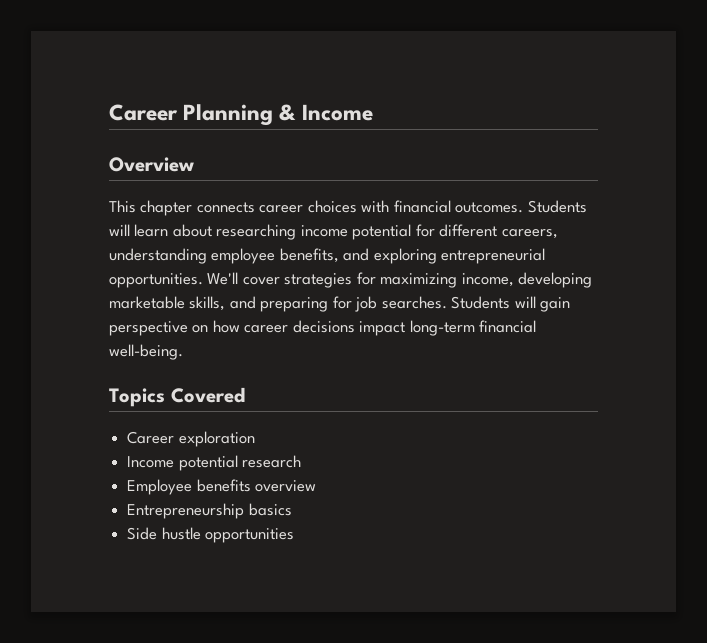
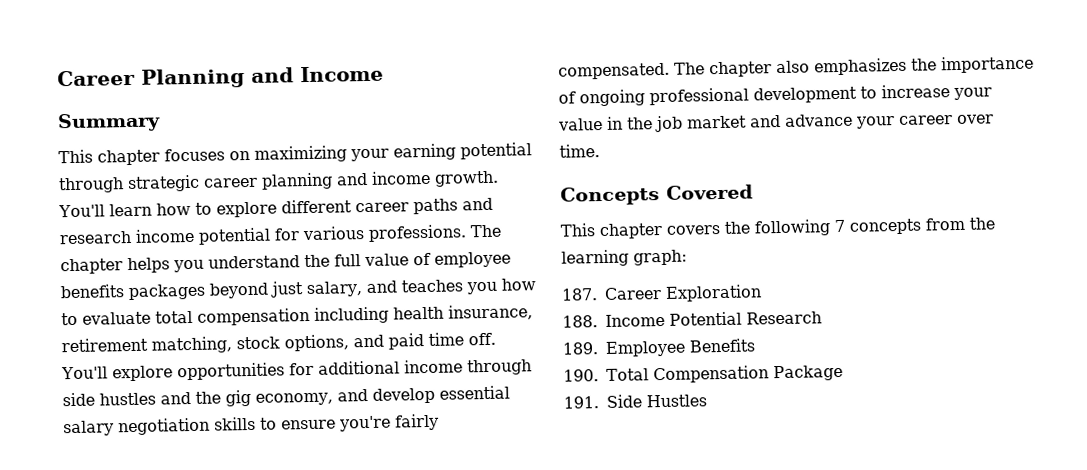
[279,104,297,121] & -> [251,67,294,83] and
[109,157,194,172] [109,200,587,216] [109,224,558,240] [109,248,546,264] [109,272,593,288] [109,296,571,312] [109,320,537,336] [109,344,183,360] [109,387,245,407] [127,431,255,447] [127,455,302,471] [127,479,317,495] [127,503,292,519] [127,527,295,543] Overview // This chapter connects career choices with financial outcomes. Students will learn about researching income potential for different careers, understanding employee benefits, and exploring entrepreneurial opportunities. We'll cover strategies for maximizing income, developing marketable skills, and preparing for job searches. Students will gain perspective on how career decisions impact long-term financial well-being. // Topics Covered // Career exploration // Income potential research // Employee benefits overview // Entrepreneurship basics // Side hustle opportunities -> [57,112,161,133] [58,142,532,166] [58,170,499,194] [58,197,493,218] [59,224,502,245] [60,251,511,275] [60,278,536,301] [61,304,533,326] [61,332,496,354] [61,359,532,382] [62,385,510,407] [63,413,439,437] [558,55,1034,80] [558,84,992,107] [558,113,994,133] [559,144,600,158] [560,184,753,206] [560,217,995,240] [561,249,687,267] [561,284,762,302] [562,311,822,328] [562,338,756,357] [563,364,843,384] [563,394,707,409] Summary // This chapter focuses on maximizing your earning potential through strategic career planning and income growth. You'll learn how to explore different career paths and research income potential for various professions. The chapter helps you understand the full value of employee benefits packages beyond just salary, and teaches you how to evaluate total compensation including health insurance, retirement matching, stock options, and paid time off. You'll explore opportunities for additional income through side hustles and the gig economy, and develop essential salary negotiation skills to ensure you're fairly compensated. The chapter also emphasizes the importance of ongoing professional development to increase your value in the job market and advance your career over time. // Concepts Covered // This chapter covers the following 7 concepts from the learning graph: // 187. Career Exploration // 188. Income Potential Research // 189. Employee Benefits // 190. Total Compensation Package // 191. Side Hustles

